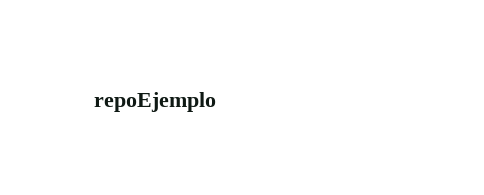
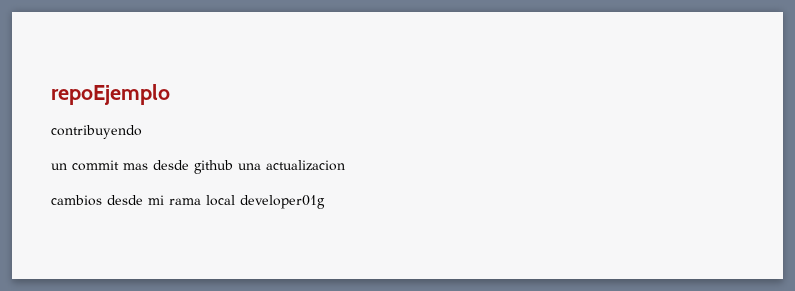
(216, 102) none -> [51,125,142,139] [51,160,345,174] [51,195,325,209] // contribuyendo // un commit mas desde github una actualizacion // cambios desde mi rama local developer01g

